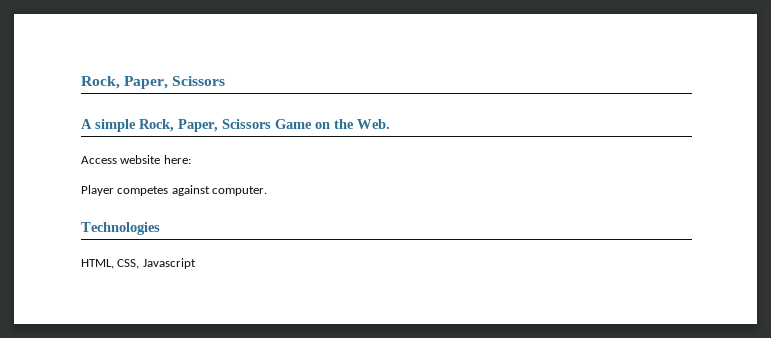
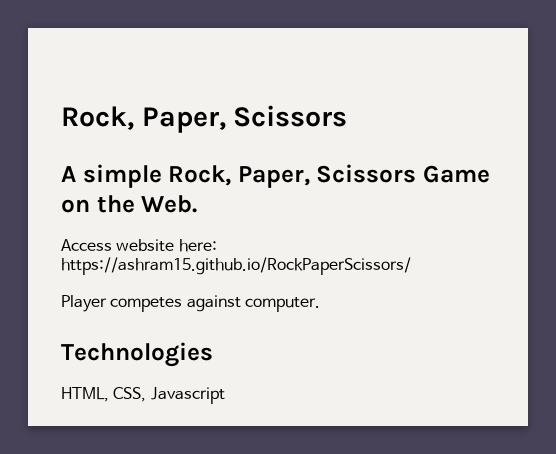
(191, 159) none -> [61,257,411,275] https://ashram15.github.io/RockPaperScissors/

